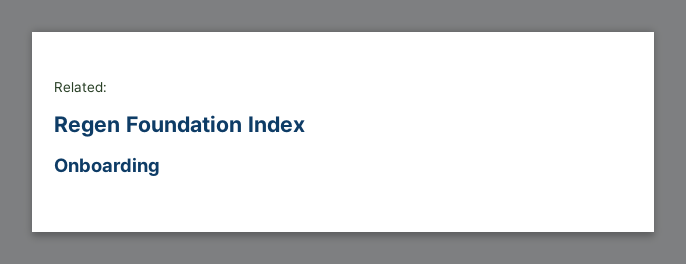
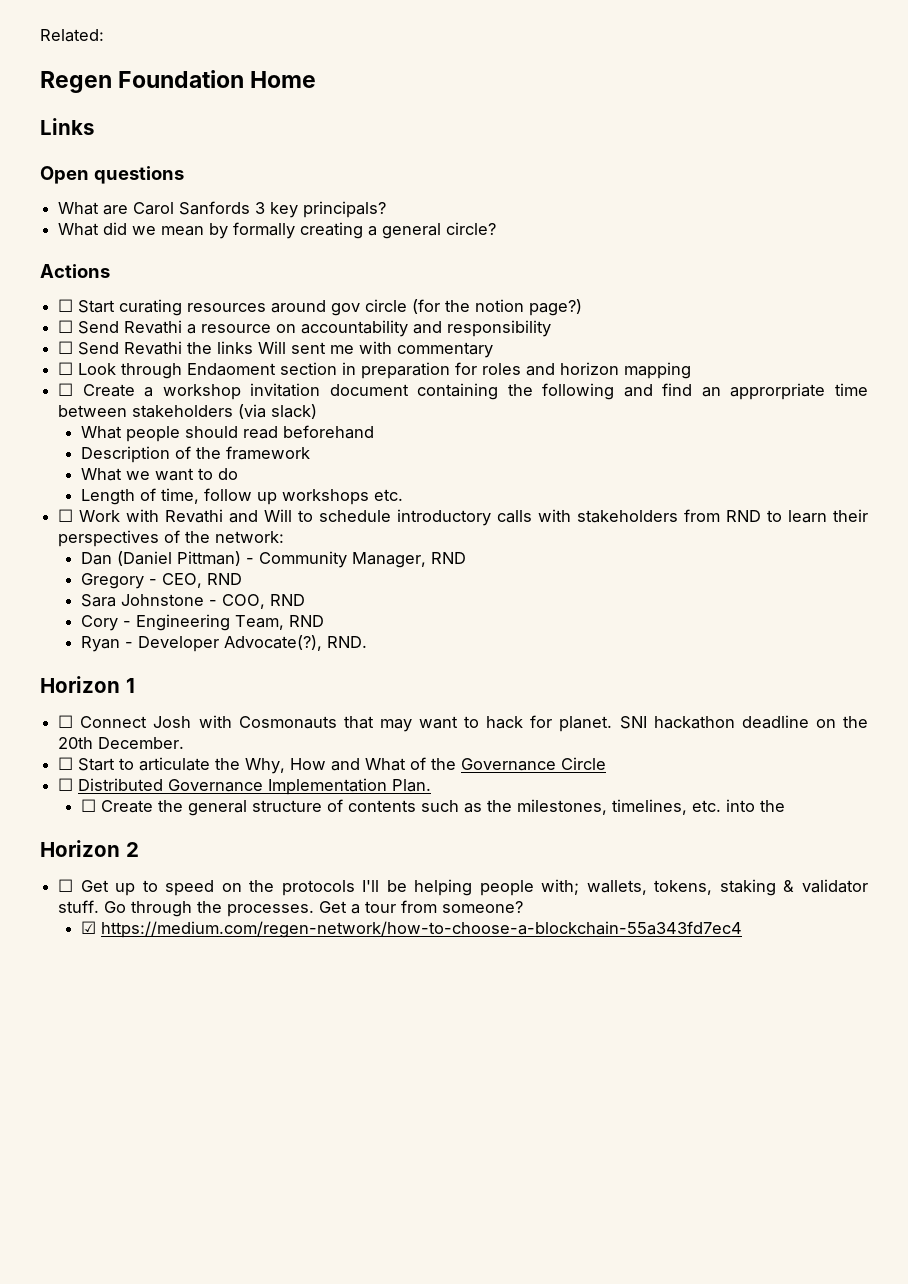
[247,116,305,133] [54,157,160,176] Index // Onboarding -> [250,71,317,88] [40,118,94,135] [40,166,184,184] [58,201,387,218] [58,222,497,239] [40,264,110,278] [58,299,583,316] [58,320,552,337] [58,341,494,358] [58,362,692,379] [58,383,868,400] [58,404,318,419] [80,425,374,442] [80,446,310,463] [80,468,238,481] [80,488,403,505] [58,509,869,526] [58,530,285,547] [80,551,466,568] [80,573,242,589] [80,594,305,609] [80,614,324,631] [80,635,367,652] [40,676,135,693] [58,715,869,732] [58,737,185,749] [58,757,607,774] [58,778,432,795] [80,799,785,816] [40,840,139,857] [58,879,868,896] [58,900,524,917] [80,921,742,938] Home // Links // Open questions // What are Carol Sanfords 3 key principals? // What did we mean by formally creating a general circle? // Actions // ☐ Start curating resources around gov circle (for the notion page?) // ☐ Send Revathi a resource on accountability and responsibility // ☐ Send Revathi the links Will sent me with commentary // ☐ Look through Endaoment section in preparation for roles and horizon mapping // ☐ Create a workshop invitation document containing the following and find an approrpriate time between stakeholders (via slack) // What people should read beforehand // Description of the framework // What we want to do // Length of time, follow up workshops etc. // ☐ Work with Revathi and Will to schedule introductory calls with stakeholders from RND to learn their perspectives of the network: // Dan (Daniel Pittman) - Community Manager, RND // Gregory - CEO, RND // Sara Johnstone - COO, RND // Cory - Engineering Team, RND // Ryan - Developer Advocate(?), RND. // Horizon 1 // ☐ Connect Josh with Cosmonauts that may want to hack for planet. SNI hackathon deadline on the 20th December. // ☐ Start to articulate the Why, How and What of the Governance Circle // ☐ Distributed Governance Implementation Plan. // ☐ Create the general structure of contents such as the milestones, timelines, etc. into the // Horizon 2 // ☐ Get up to speed on the protocols I'll be helping people with; wallets, tokens, staking & validator stuff. Go through the processes. Get a tour from someone? // ☑ https://medium.com/regen-network/how-to-choose-a-blockchain-55a343fd7ec4

